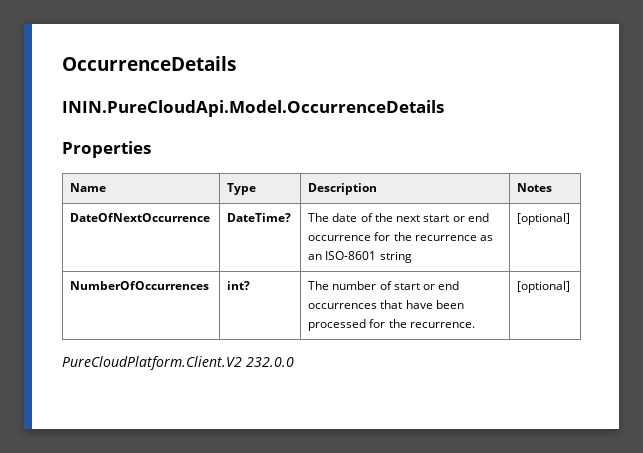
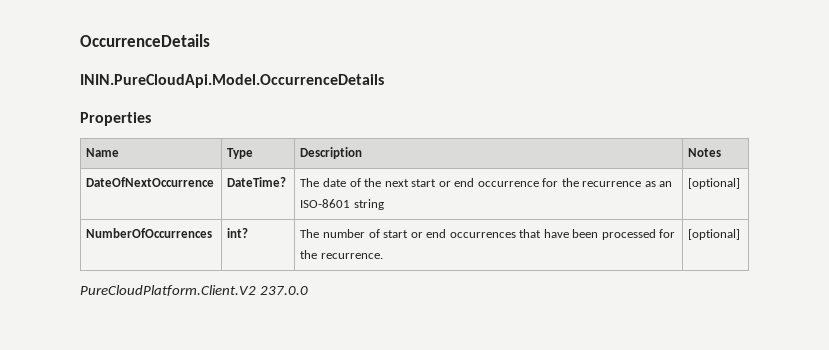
[246,357,294,367] 232.0.0 -> [259,286,308,295] 237.0.0

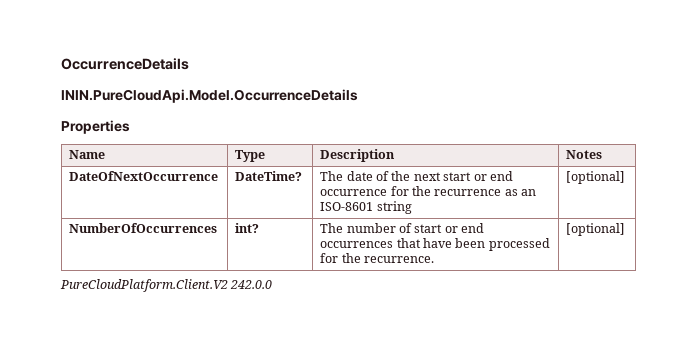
[259,286,308,295] 237.0.0 -> [230,280,273,289] 242.0.0

